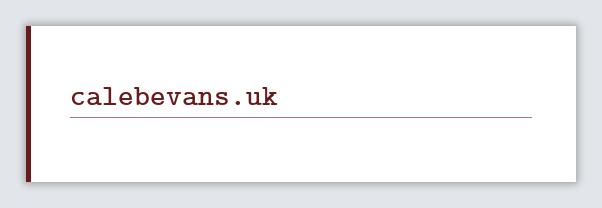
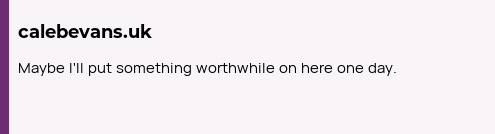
(278, 96) none -> [18,63,398,76] // Maybe I'll put something worthwhile on here one day.

